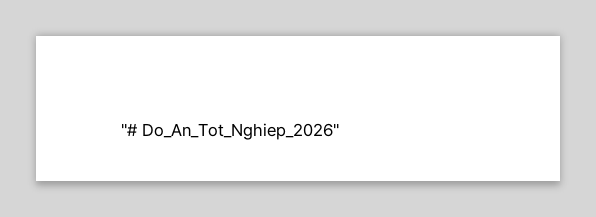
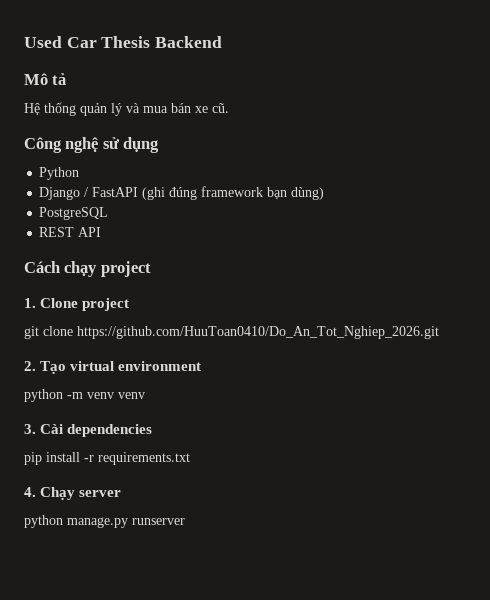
[121,123,339,140] "# Do_An_Tot_Nghiep_2026" -> [24,36,223,48] [24,73,67,85] [24,102,229,116] [24,137,160,153] [39,167,80,180] [39,186,325,200] [39,207,109,220] [39,227,102,237] [24,261,151,277] [24,298,130,311] [24,326,439,339] [24,361,202,374] [24,389,145,402] [24,424,153,437] [24,452,190,465] [24,487,122,500] [24,515,185,528] Used Car Thesis Backend // Mô tả // Hệ thống quản lý và mua bán xe cũ. // Công nghệ sử dụng // Python // Django / FastAPI (ghi đúng framework bạn dùng) // PostgreSQL // REST API // Cách chạy project // 1. Clone project // git clone https://github.com/HuuToan0410/Do_An_Tot_Nghiep_2026.git // 2. Tạo virtual environment // python -m venv venv // 3. Cài dependencies // pip install -r requirements.txt // 4. Chạy server // python manage.py runserver

